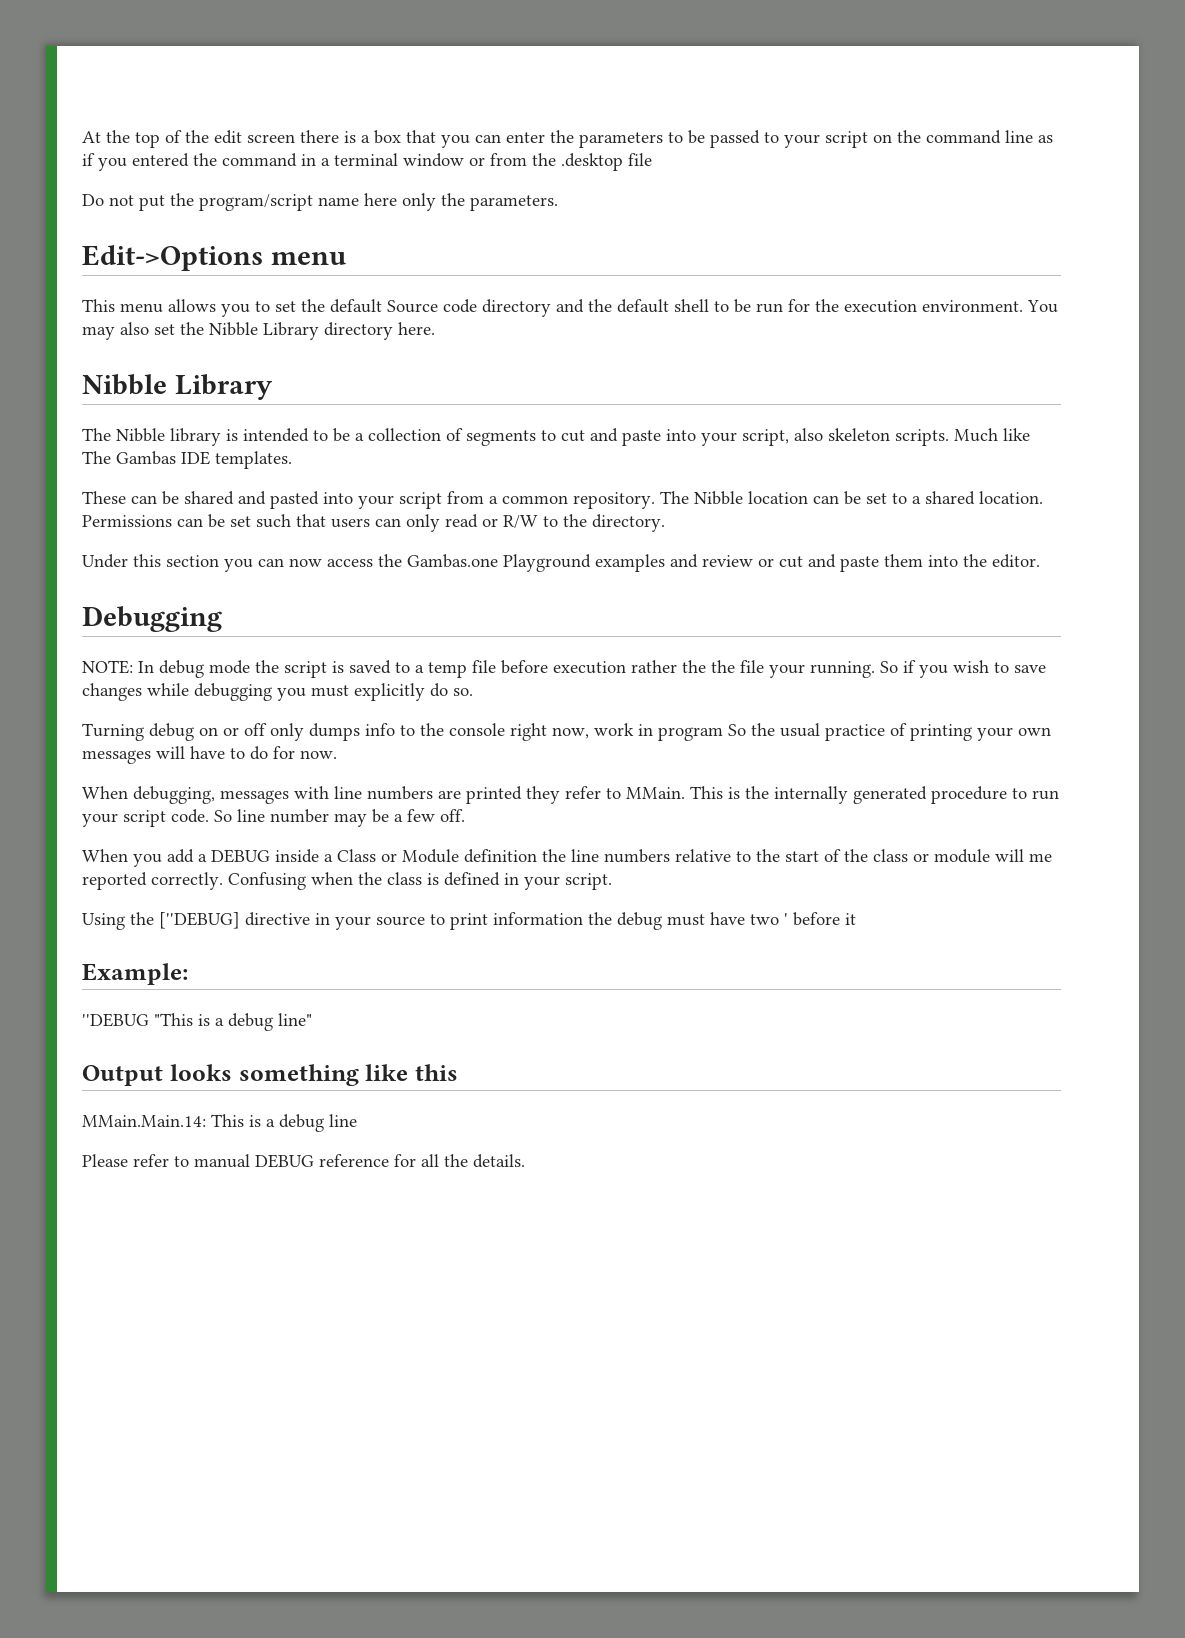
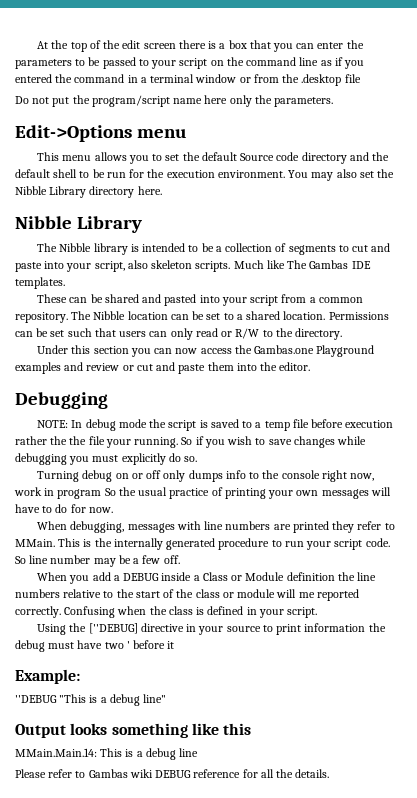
[194,1154,250,1168] manual -> [88,769,153,778] Gambas wiki

